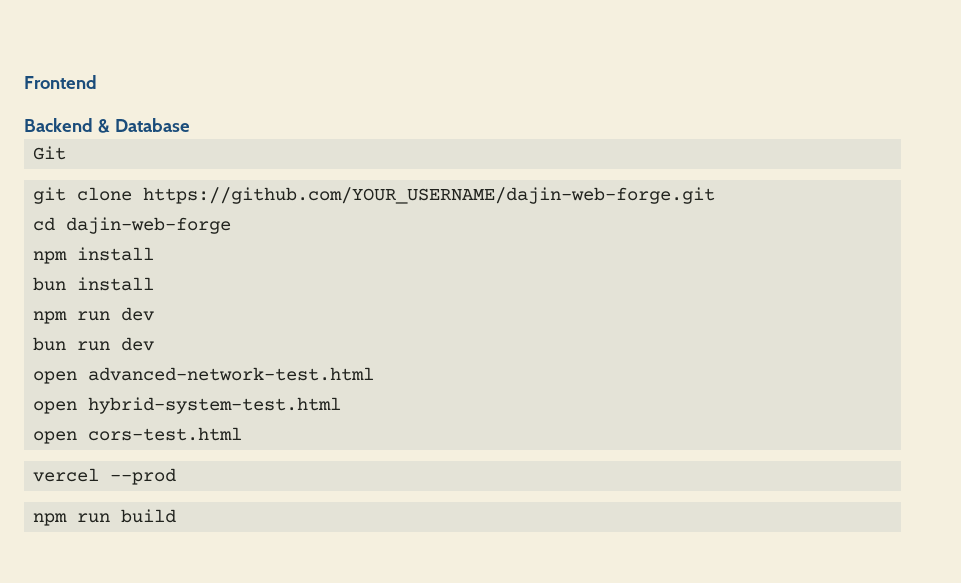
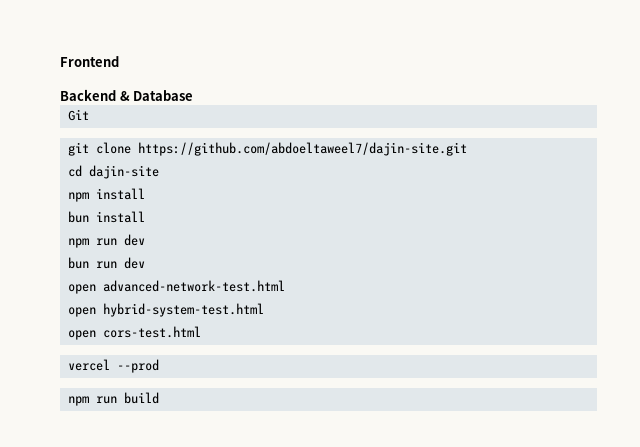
[143,187,716,204] https://github.com/YOUR_USERNAME/dajin-web-forge.git -> [137,142,467,156] https://github.com/abdoeltaweel7/dajin-site.git
[66,217,232,234] dajin-web-forge -> [88,165,159,179] dajin-site

